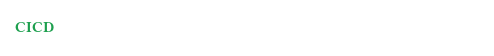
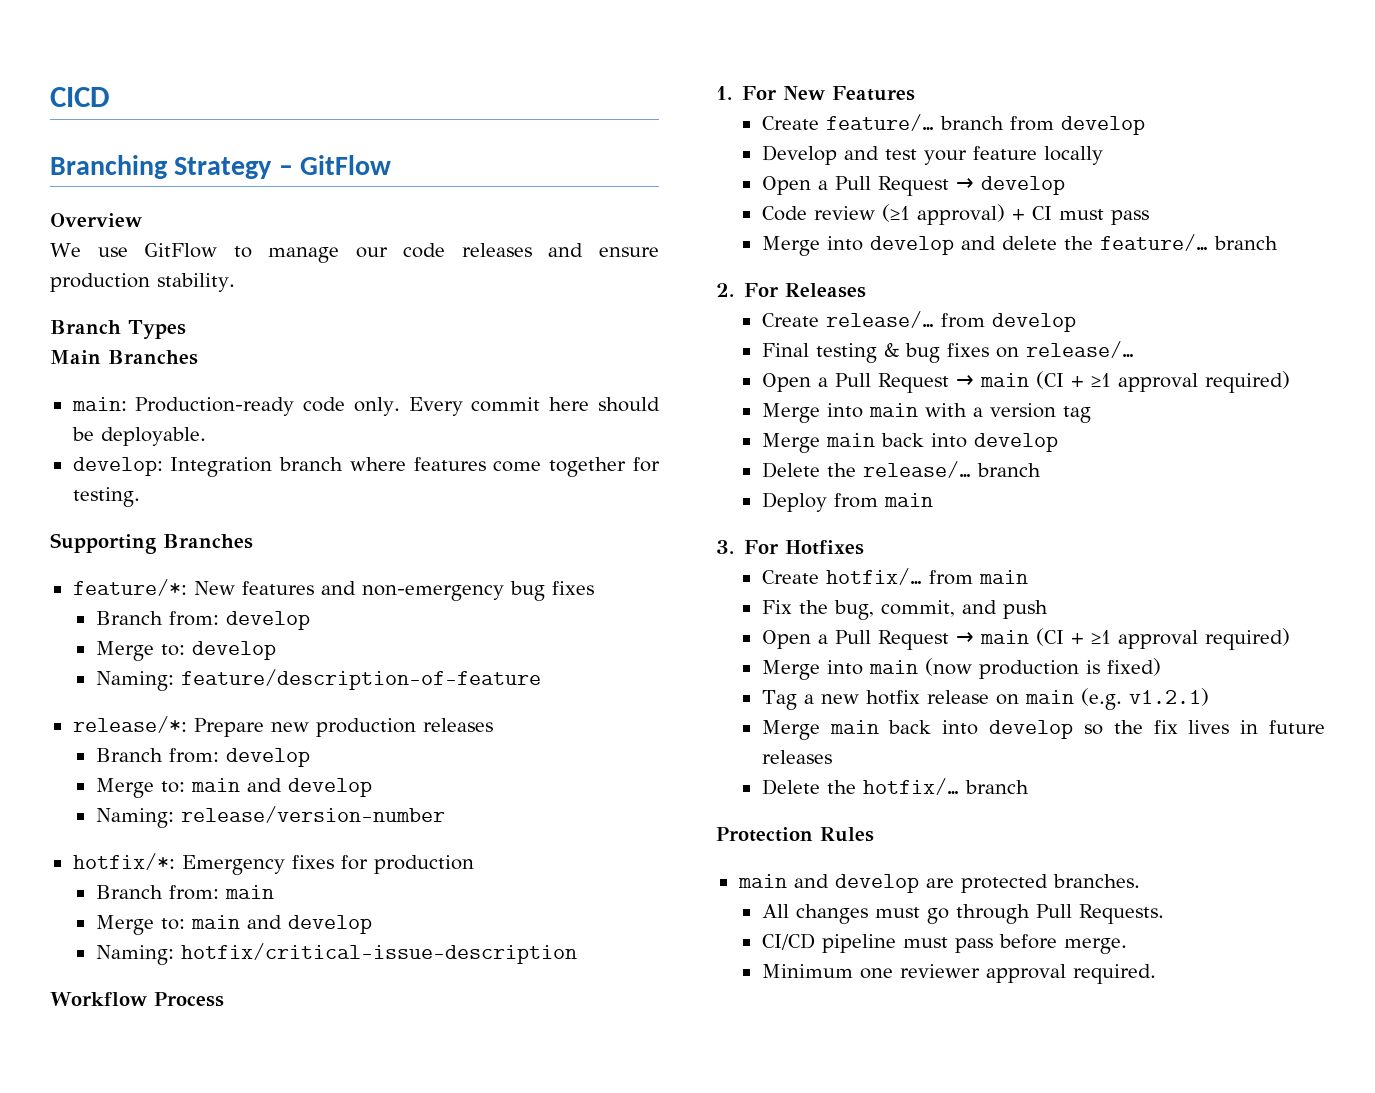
(54, 27) none -> [50,155,392,179] [50,213,142,227] [50,243,659,263] [50,273,235,292] [50,320,186,339] [50,350,198,365] [71,397,661,416] [71,427,206,446] [72,457,660,477] [72,487,140,507] [50,533,253,554] [72,579,594,601] [95,611,310,630] [95,641,276,661] [95,669,541,691] [72,716,493,737] [95,748,310,767] [95,778,372,798] [95,806,445,828] [72,853,474,875] [95,885,274,900] [95,915,372,935] [95,943,577,965] [50,992,224,1007] [716,86,916,101] [761,114,1145,135] [761,145,1103,165] [761,176,1065,196] [761,204,1149,225] [761,234,1278,256] [716,283,867,298] [761,311,1076,332] [761,341,1134,363] [761,371,1290,393] [761,403,1091,423] [761,433,1058,453] [761,461,1041,478] [761,492,933,512] [716,540,865,555] [761,568,1028,585] [761,600,1048,620] [761,628,1290,650] [761,658,1161,680] [761,688,1209,710] [761,720,1325,740] [761,750,832,764] [761,778,1029,795] [716,827,874,842] [737,874,1140,893] [761,904,1164,924] [761,933,1127,954] [761,964,1156,984] // Branching Strategy – GitFlow // Overview // We use GitFlow to manage our code releases and ensure production stability. // Branch Types // Main Branches // main: Production-ready code only. Every commit here should be deployable. // develop: Integration branch where features come together for testing. // Supporting Branches // feature/*: New features and non-emergency bug fixes // Branch from: develop // Merge to: develop // Naming: feature/description-of-feature // release/*: Prepare new production releases // Branch from: develop // Merge to: main and develop // Naming: release/version-number // hotfix/*: Emergency fixes for production // Branch from: main // Merge to: main and develop // Naming: hotfix/critical-issue-description // Workflow Process // 1. For New Features // Create feature/… branch from develop // Develop and test your feature locally // Open a Pull Request → develop // Code review (≥1 approval) + CI must pass // Merge into develop and delete the feature/… branch // 2. For Releases // Create release/… from develop // Final testing & bug fixes on release/… // Open a Pull Request → main (CI + ≥1 approval required) // Merge into main with a version tag // Merge main back into develop // Delete the release/… branch // Deploy from main // 3. For Hotfixes // Create hotfix/… from main // Fix the bug, commit, and push // Open a Pull Request → main (CI + ≥1 approval required) // Merge into main (now production is fixed) // Tag a new hotfix release on main (e.g. v1.2.1) // Merge main back into develop so the fix lives in future releases // Delete the hotfix/… branch // Protection Rules // main and develop are protected branches. // All changes must go through Pull Requests. // CI/CD pipeline must pass before merge. // Minimum one reviewer approval required.

